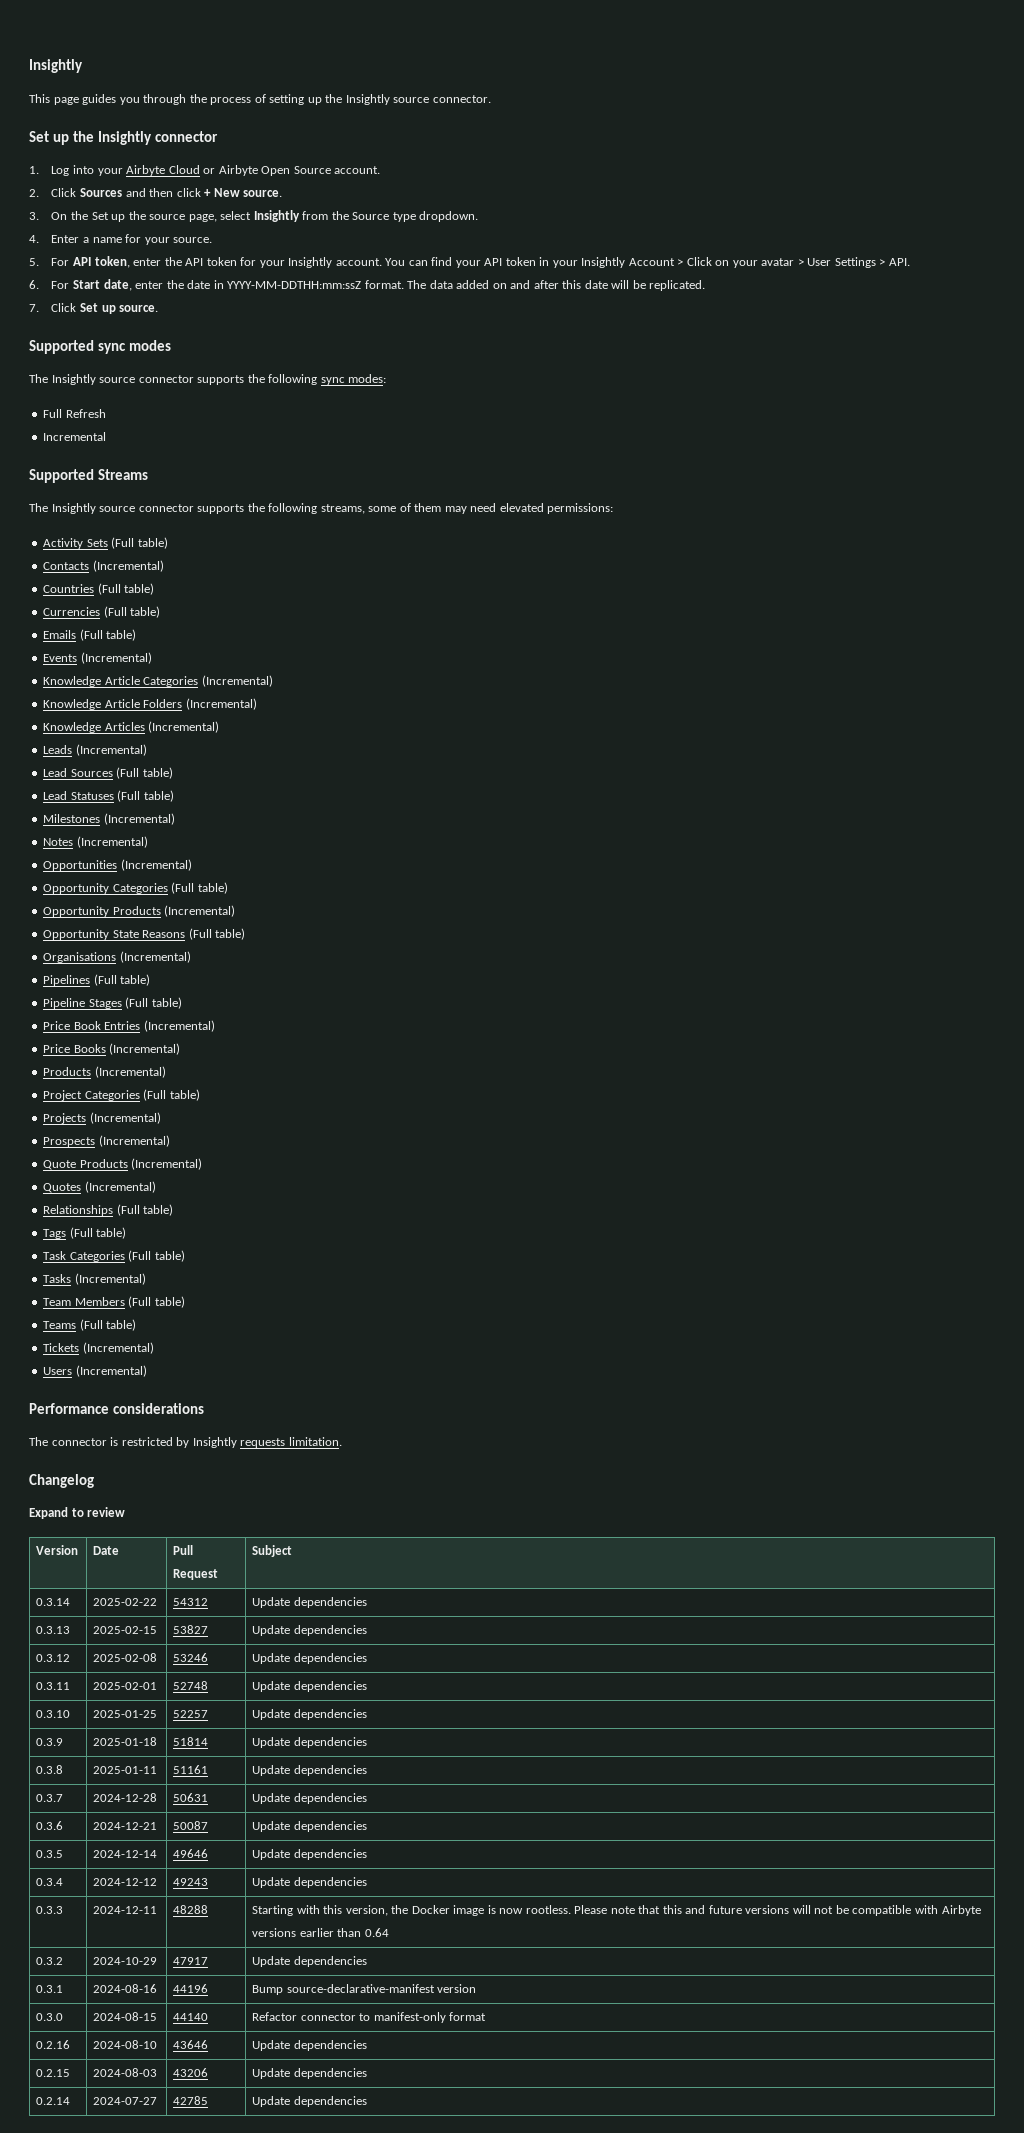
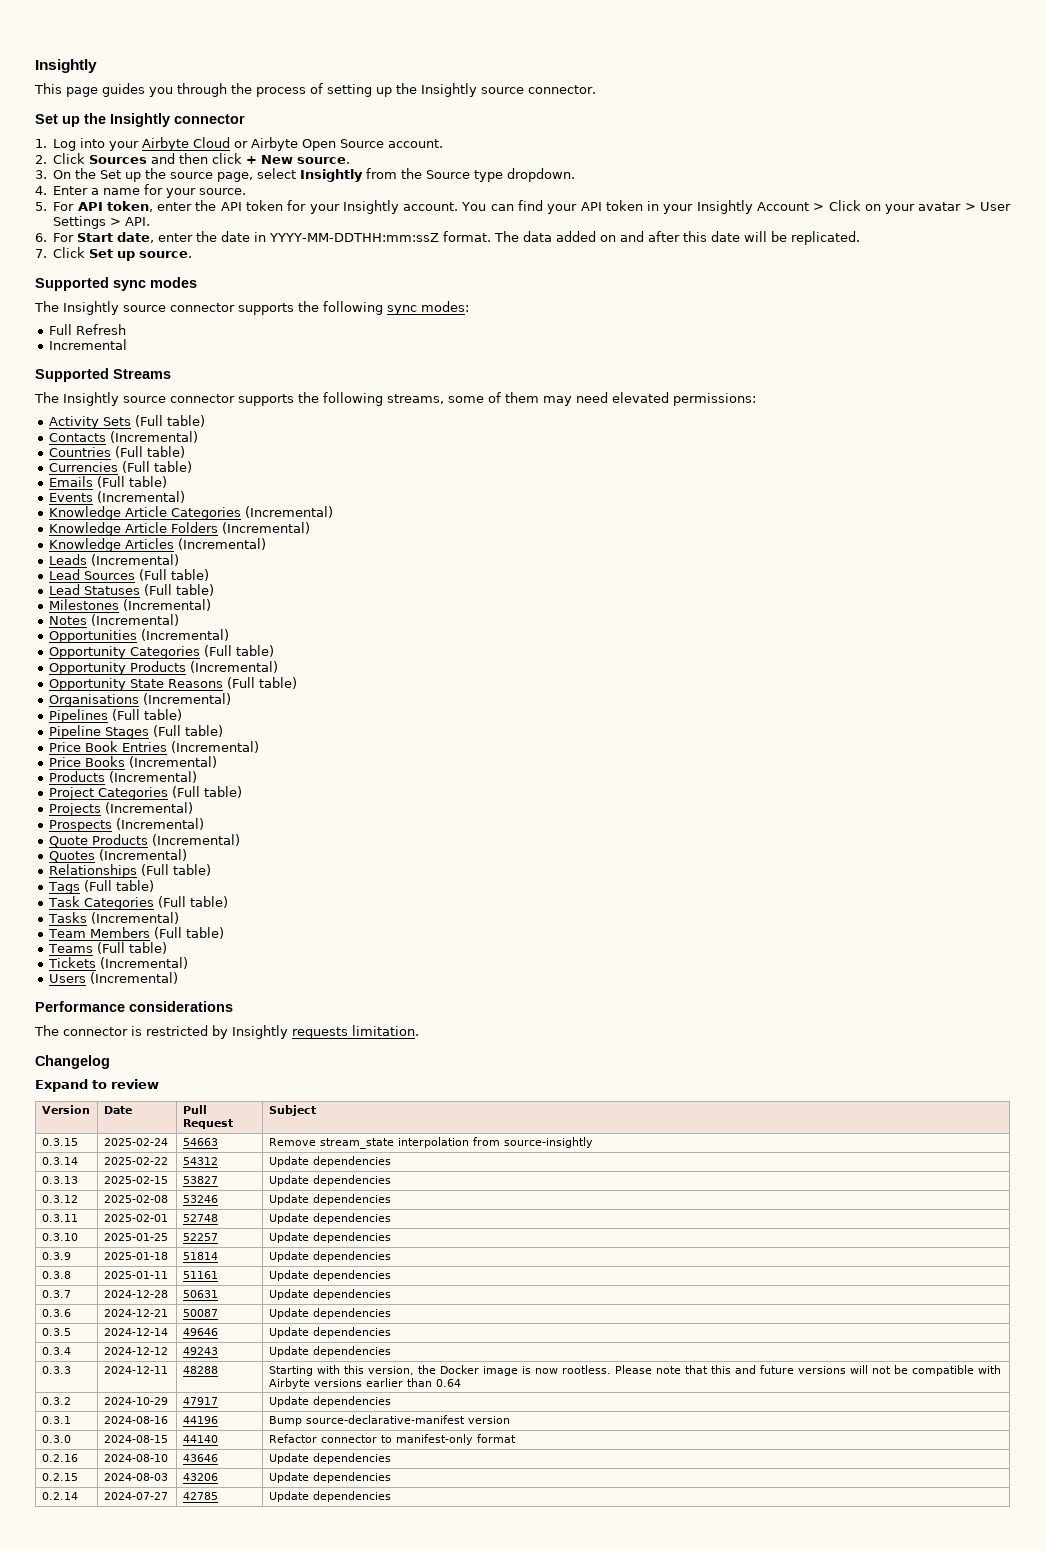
(293, 1551) none -> [41,1138,78,1146] [103,1138,168,1146] [182,1138,218,1146] [268,1137,593,1149] // 0.3.15 | 2025-02-24 | 54663 | Remove stream_state interpolation from source-insightly

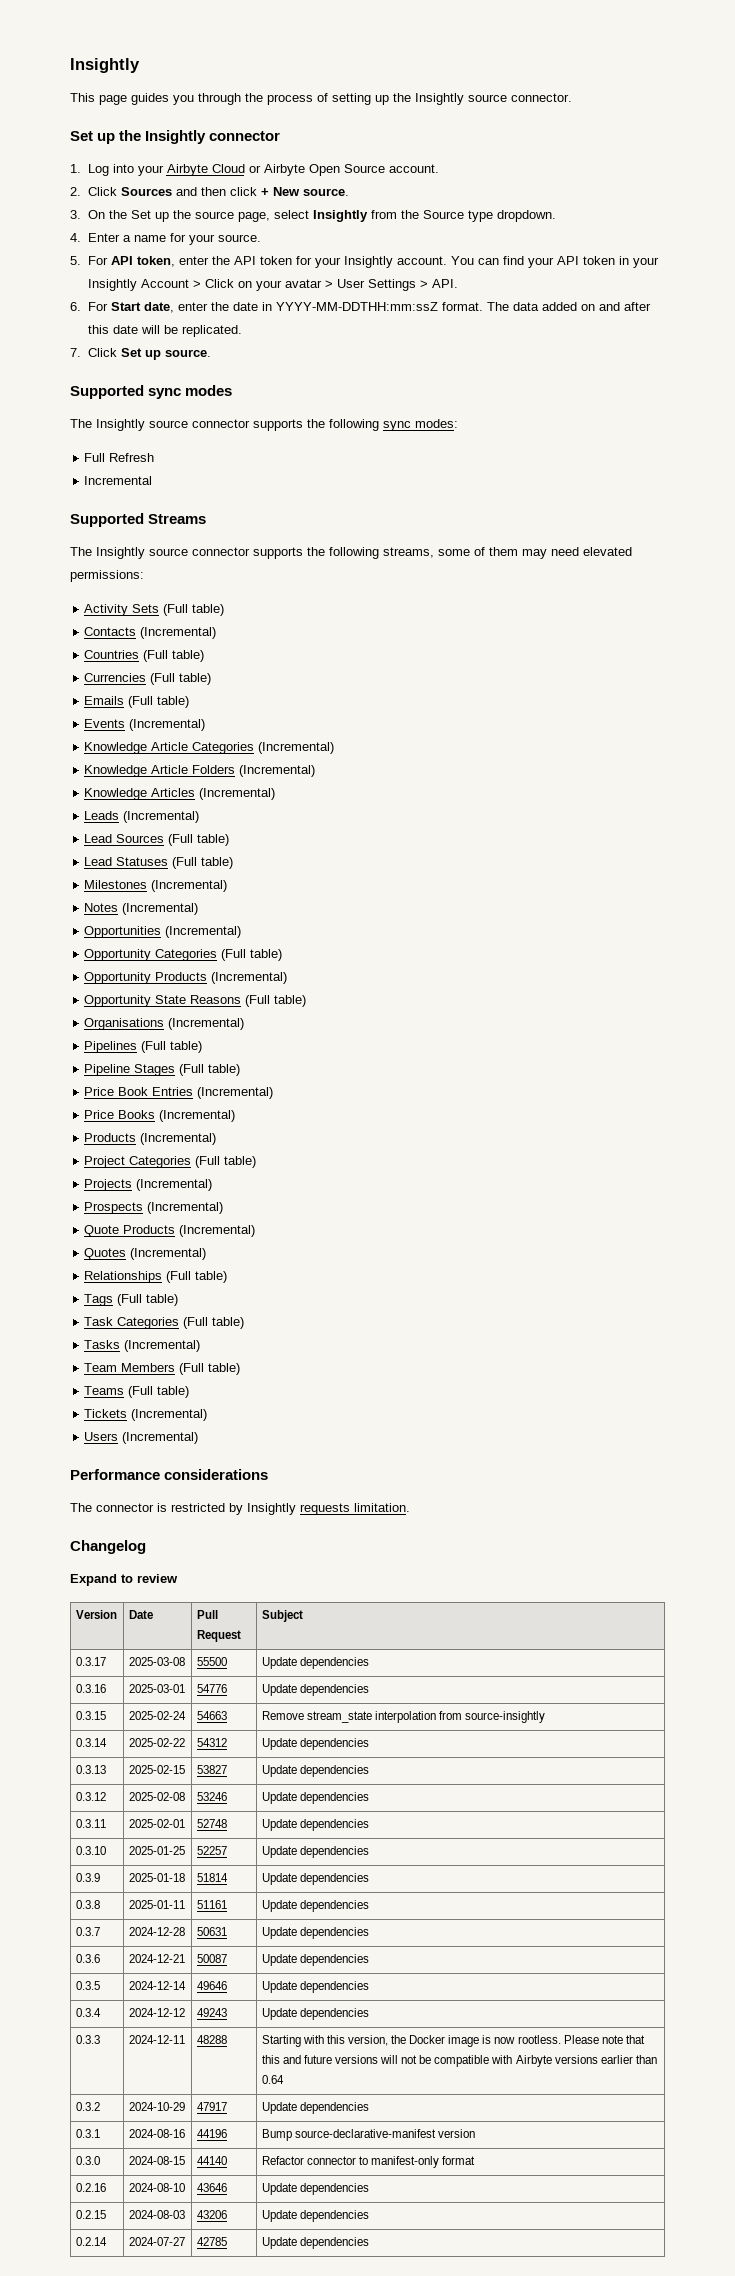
(316, 1110) none -> [75,1657,106,1666] [128,1657,185,1666] [196,1657,227,1666] [261,1657,369,1669] [75,1684,106,1693] [128,1684,185,1693] [196,1684,227,1693] [261,1684,369,1696] // 0.3.17 | 2025-03-08 | 55500 | Update dependencies // 0.3.16 | 2025-03-01 | 54776 | Update dependencies

